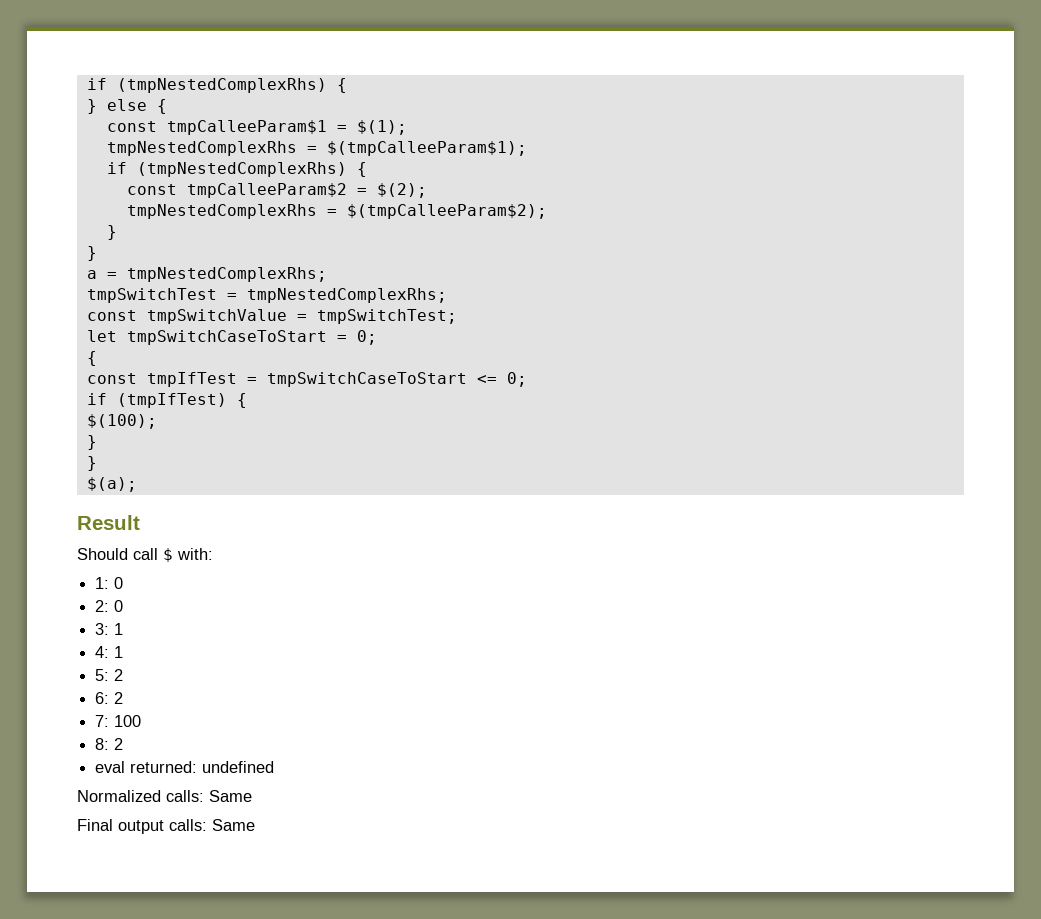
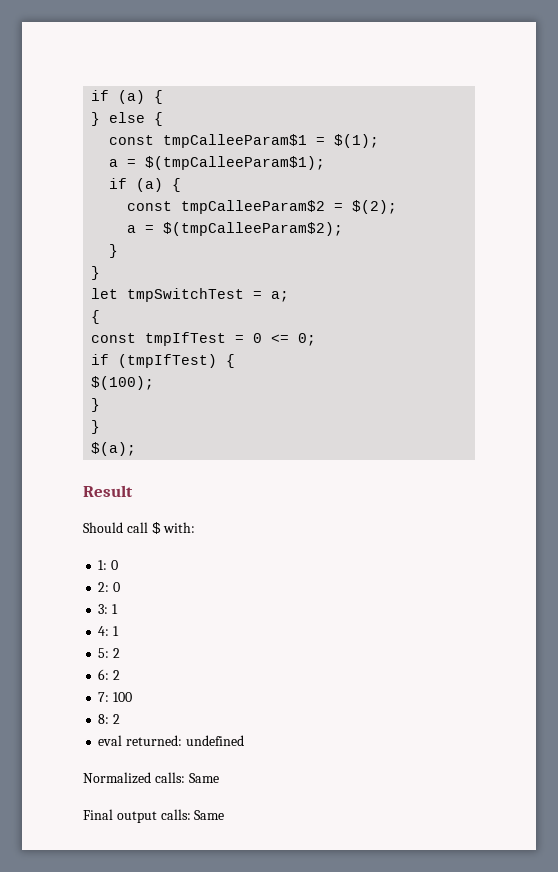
[86,78,327,93] if (tmpNestedComplexRhs) -> [91,90,146,104] if (a)
[106,141,297,156] tmpNestedComplexRhs -> [109,159,119,167] a
[136,162,347,177] (tmpNestedComplexRhs) -> [136,178,164,192] (a)
[126,204,317,219] tmpNestedComplexRhs -> [127,225,137,233] a
[86,267,327,282] [86,288,447,303] [86,309,457,324] [86,330,377,345] a = tmpNestedComplexRhs; // tmpSwitchTest = tmpNestedComplexRhs; // const tmpSwitchValue = tmpSwitchTest; // let tmpSwitchCaseToStart = 0; -> [91,288,290,302] let tmpSwitchTest = a;
[266,372,467,387] tmpSwitchCaseToStart -> [253,333,263,343] 0

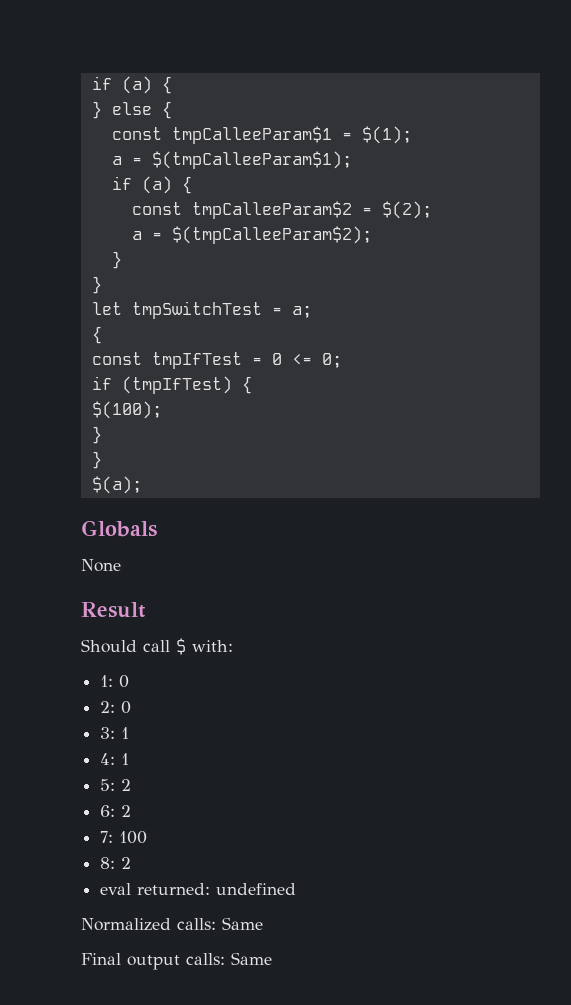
(137, 449) none -> [81,520,157,537] [81,559,121,572] // Globals // None

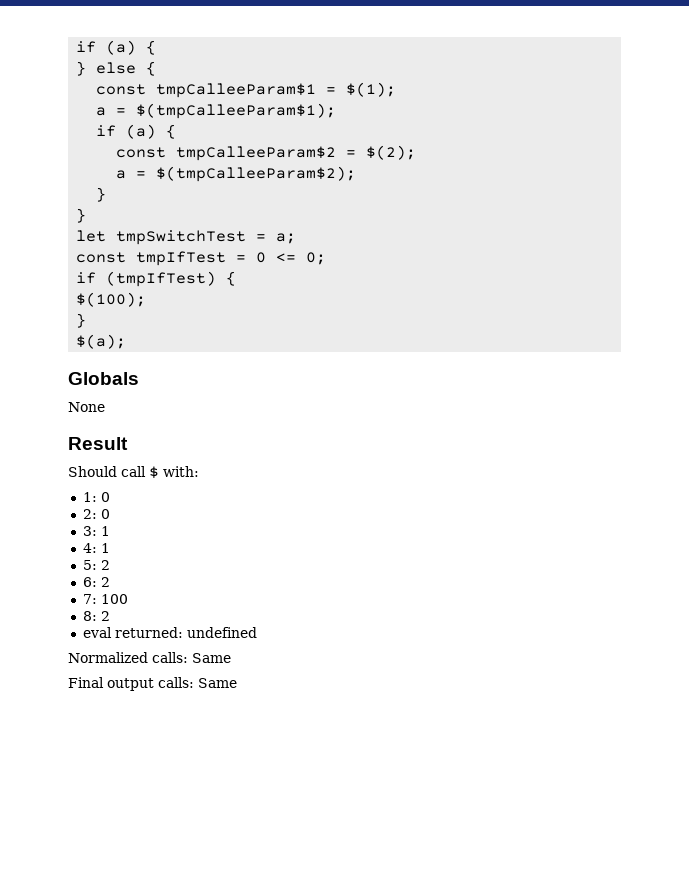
[91,326,102,344] // { -> (297, 238) none
[91,451,102,469] // } -> (87, 320) none

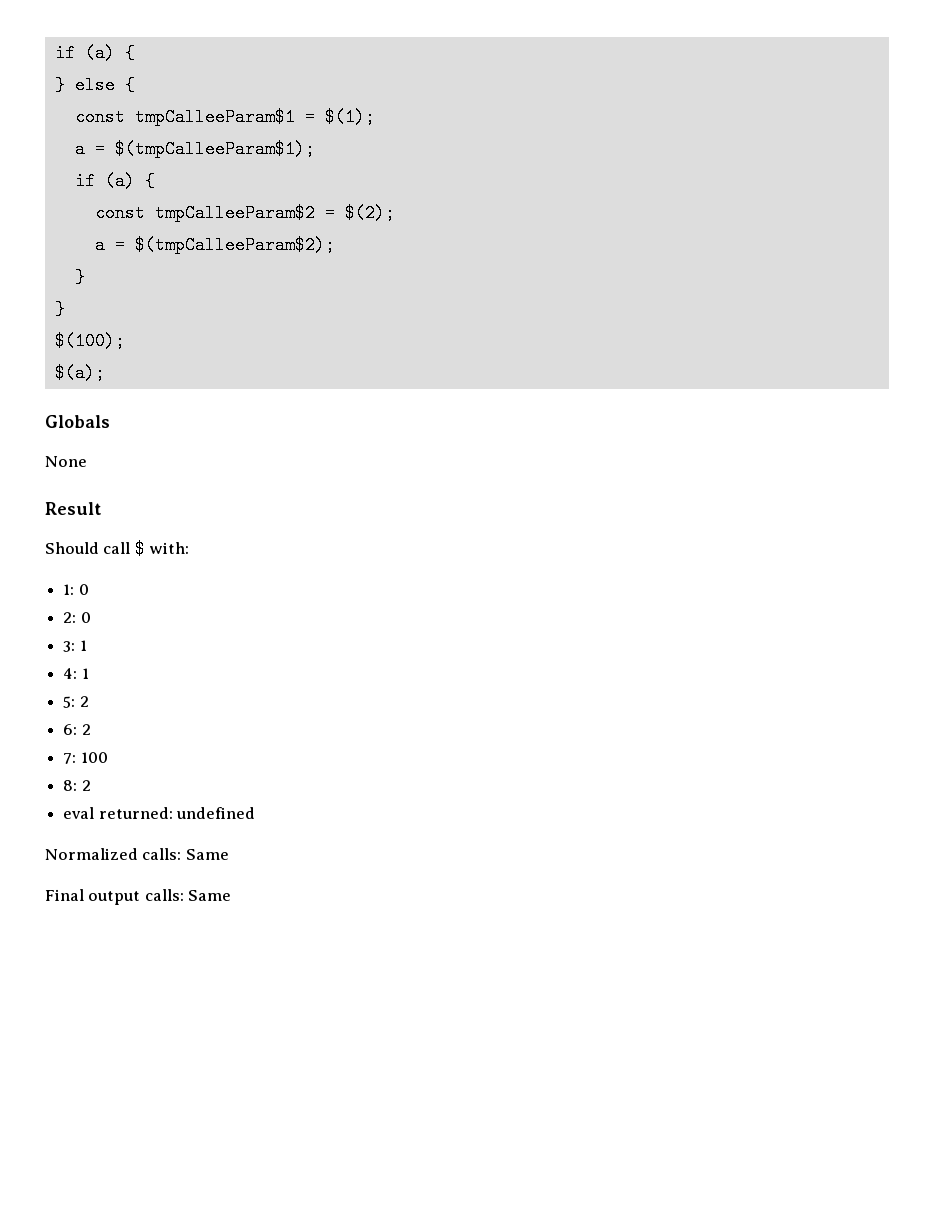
[76,230,297,245] [76,251,327,266] [76,271,237,287] // let tmpSwitchTest = a; // const tmpIfTest = 0 <= 0; // if (tmpIfTest) { -> (65, 309) none
[76,313,87,328] // } -> (125, 341) none

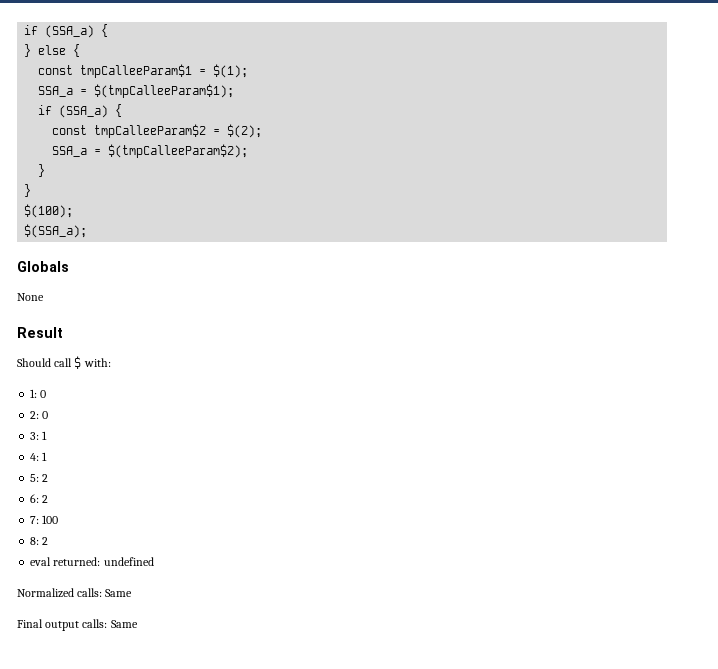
[54,44,115,62] if (a) -> [24,25,95,38] if (SSA_a)
[74,140,85,158] a -> [38,86,74,97] SSA_a
[104,172,135,190] (a) -> [59,105,109,118] (SSA_a)
[94,236,105,254] a -> [52,146,88,157] SSA_a
[54,364,105,382] $(a); -> [24,224,88,238] $(SSA_a);

